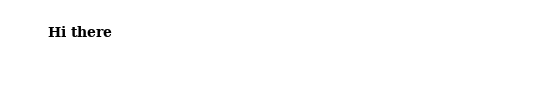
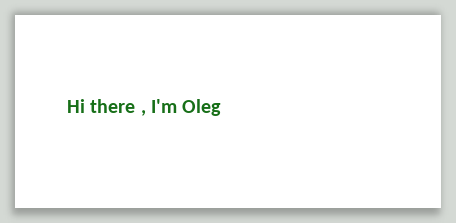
(112, 31) none -> [140,99,222,116] , I'm Oleg

